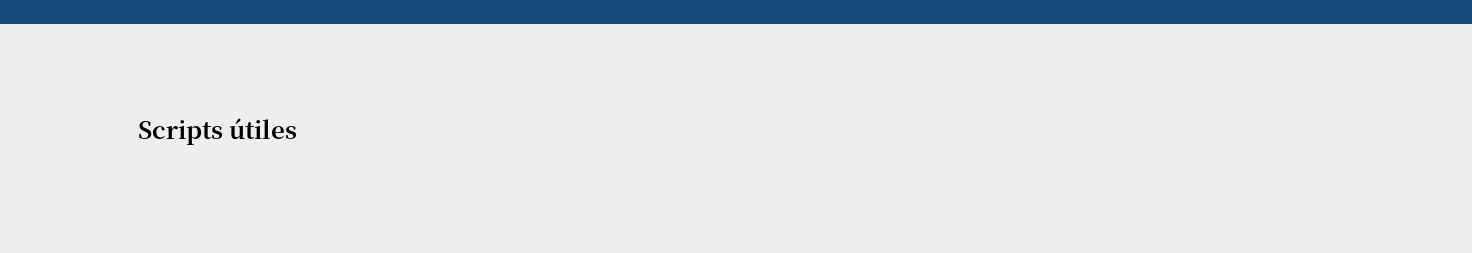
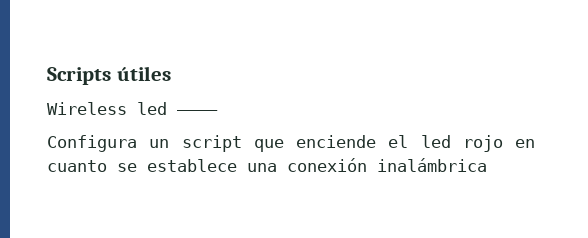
(298, 128) none -> [47,102,218,115] [47,135,535,152] [47,158,487,172] // Wireless led –––– // Configura un script que enciende el led rojo en cuanto se establece una conexión inalámbrica

